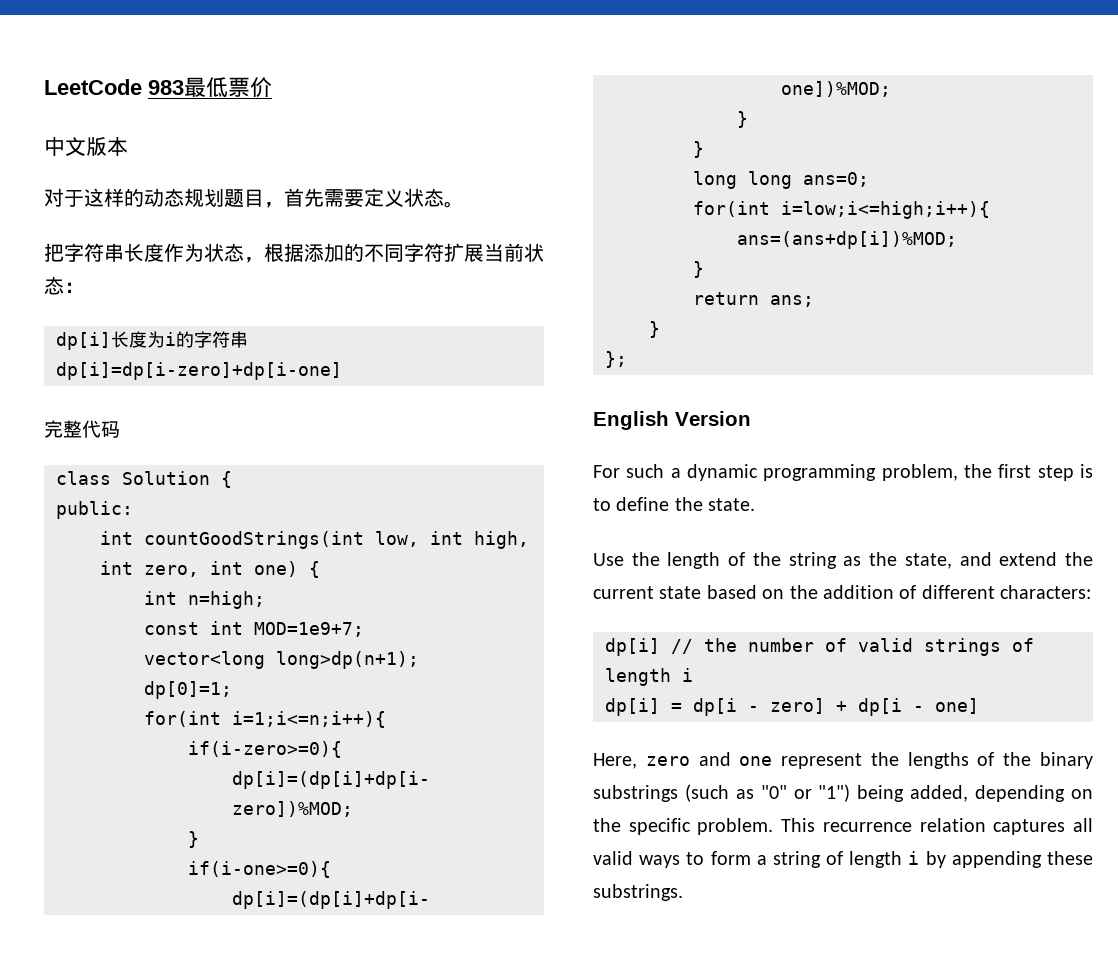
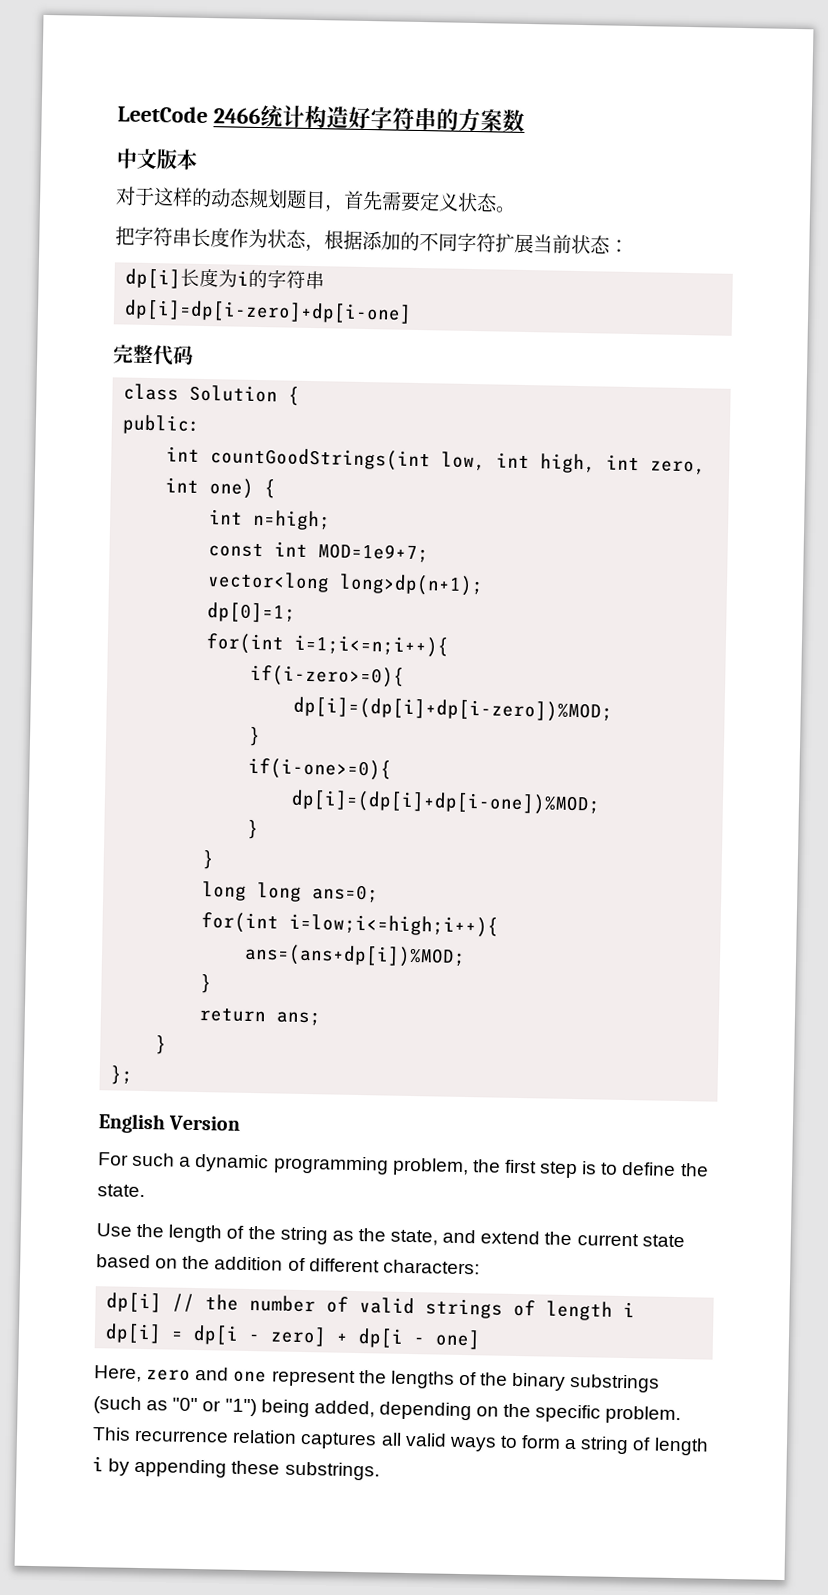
[148,77,272,98] 983最低票价 -> [212,105,525,132] 2466统计构造好字符串的方案数

